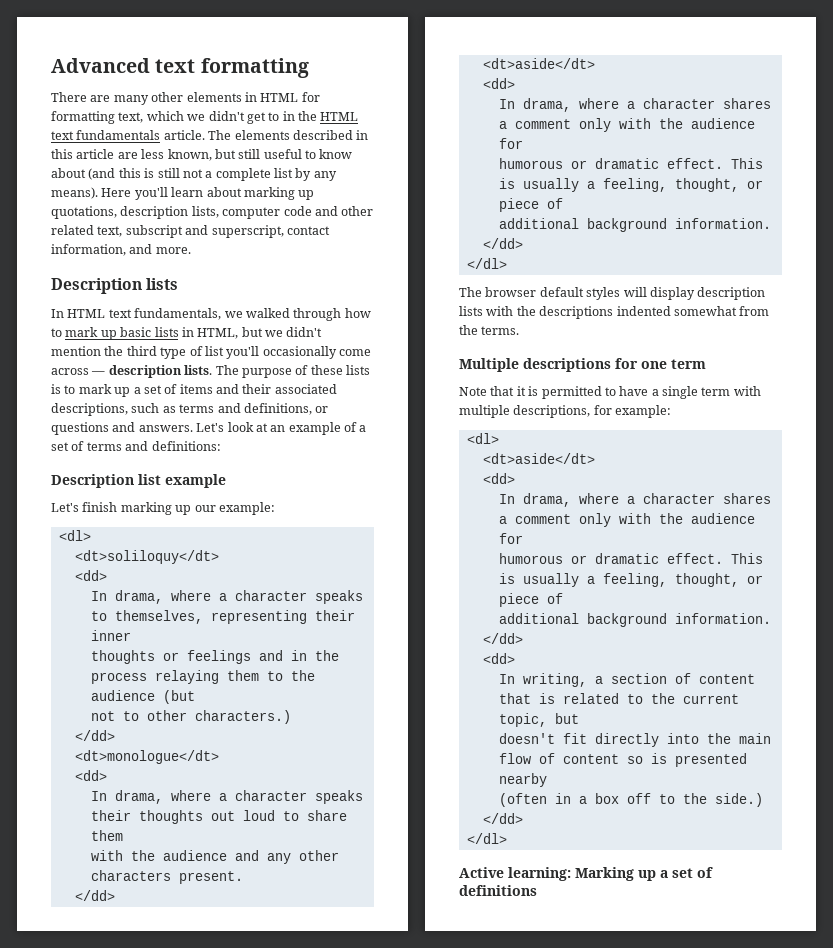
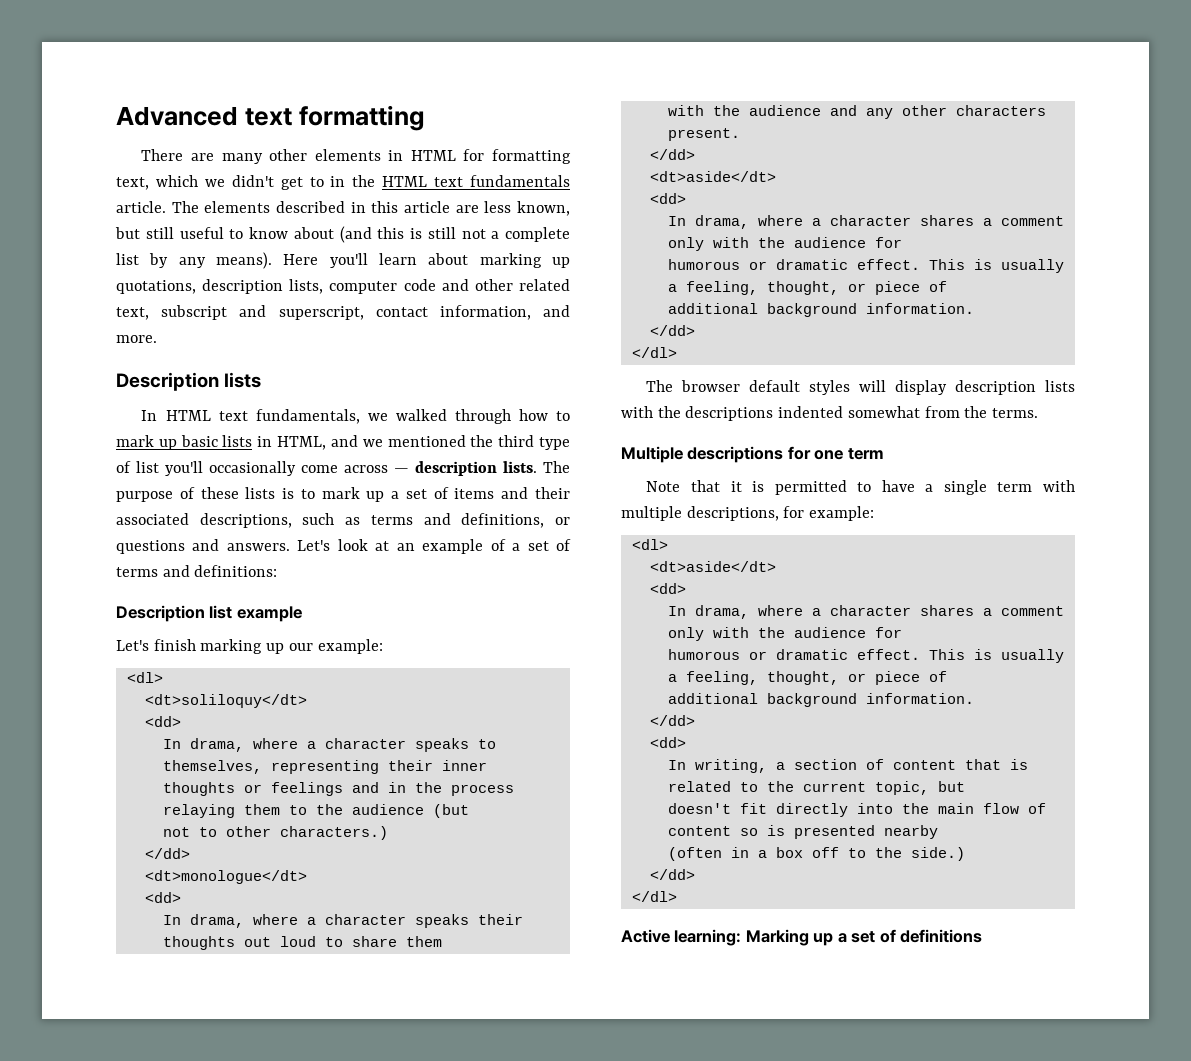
[241,327,323,337] [51,346,101,356] but we didn't mention -> [330,435,466,447] and we mentioned

